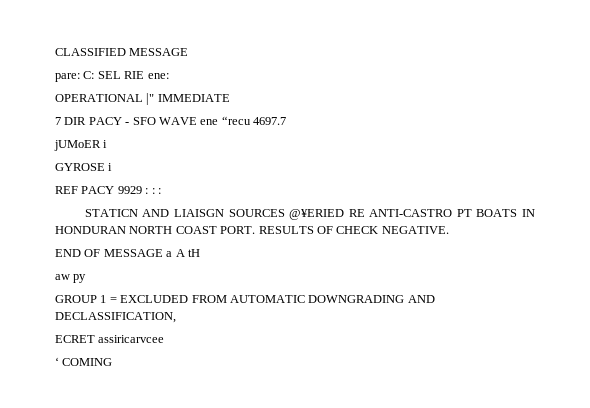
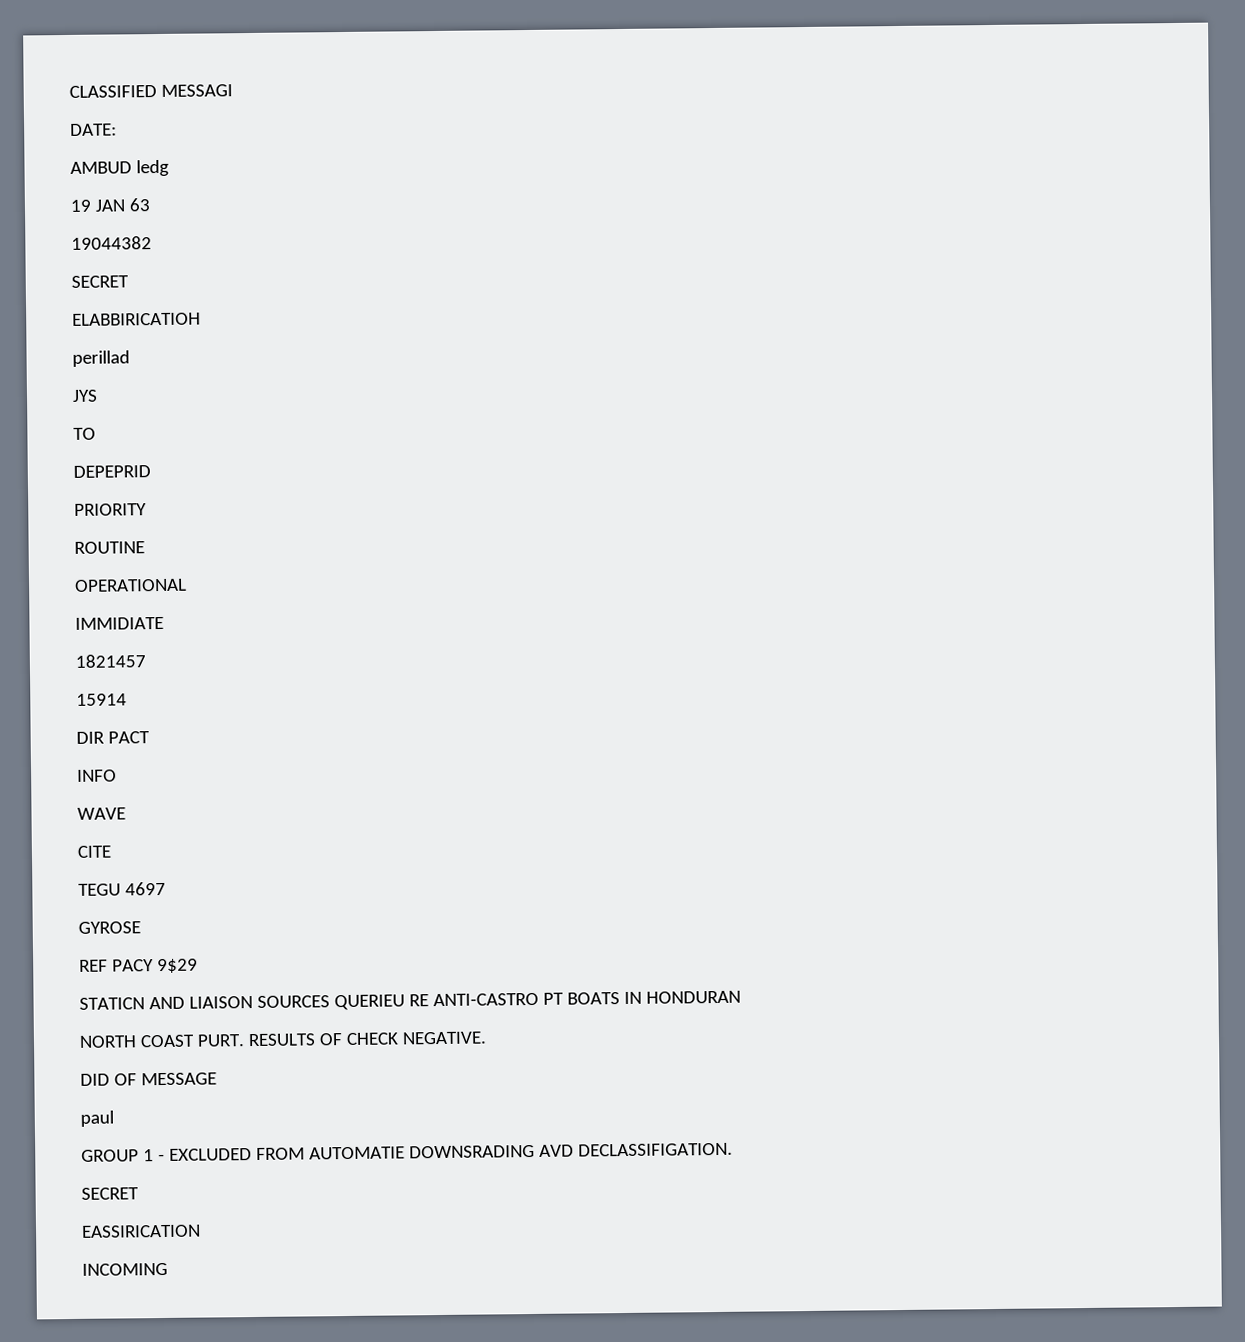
[129,48,189,56] [55,71,169,82] [55,93,230,105] [55,116,286,125] [54,140,108,151] MESSAGE // pare: C: SEL RIE ene: // OPERATIONAL |" IMMEDIATE // 7 DIR PACY - SFO WAVE ene “recu 4697.7 // jUMoER i -> [160,84,233,97] [70,123,117,136] [70,159,169,177] [70,198,150,212] [71,236,152,250] [71,275,129,288] [72,312,201,326] [72,350,130,367] [72,389,98,402] [73,427,96,440] [73,465,151,478] [74,503,147,516] [74,541,145,554] [74,578,187,592] [75,616,164,630] [75,654,146,668] [76,693,127,706] [76,731,150,744] [77,769,117,782] [77,807,126,820] [77,845,111,858] [78,881,166,896] MESSAGI // DATE: // AMBUD ledg // 19 JAN 63 // 19044382 // SECRET // ELABBIRICATIOH // perillad // JYS // TO // DEPEPRID // PRIORITY // ROUTINE // OPERATIONAL // IMMIDIATE // 1821457 // 15914 // DIR PACT // INFO // WAVE // CITE // TEGU 4697
[108,163,113,171] i -> (141, 927) none
[117,186,161,194] 9929 : : : -> [156,958,198,974] 9$29
[174,209,345,220] LIAISGN SOURCES @¥ERIED -> [188,994,405,1011] LIAISON SOURCES QUERIEU
(126, 230) none -> (741, 997) //
[220,226,256,234] PORT. -> [196,1034,245,1047] PURT.
[55,249,81,257] END -> [80,1073,110,1086] DID
[166,249,200,257] [55,274,87,283] a A tH // aw py -> [80,1110,114,1127] // paul
[109,297,117,303] = -> [157,1153,165,1162] -
[229,295,435,303] [55,312,176,323] [55,335,165,343] [55,357,113,366] AUTOMATIC DOWNGRADING AND DECLASSIFICATION, // ECRET assiricarvcee // ‘ COMING -> [308,1142,733,1160] [81,1187,139,1200] [81,1224,201,1238] [82,1262,168,1276] AUTOMATIE DOWNSRADING AVD DECLASSIFIGATION. // SECRET // EASSIRICATION // INCOMING

